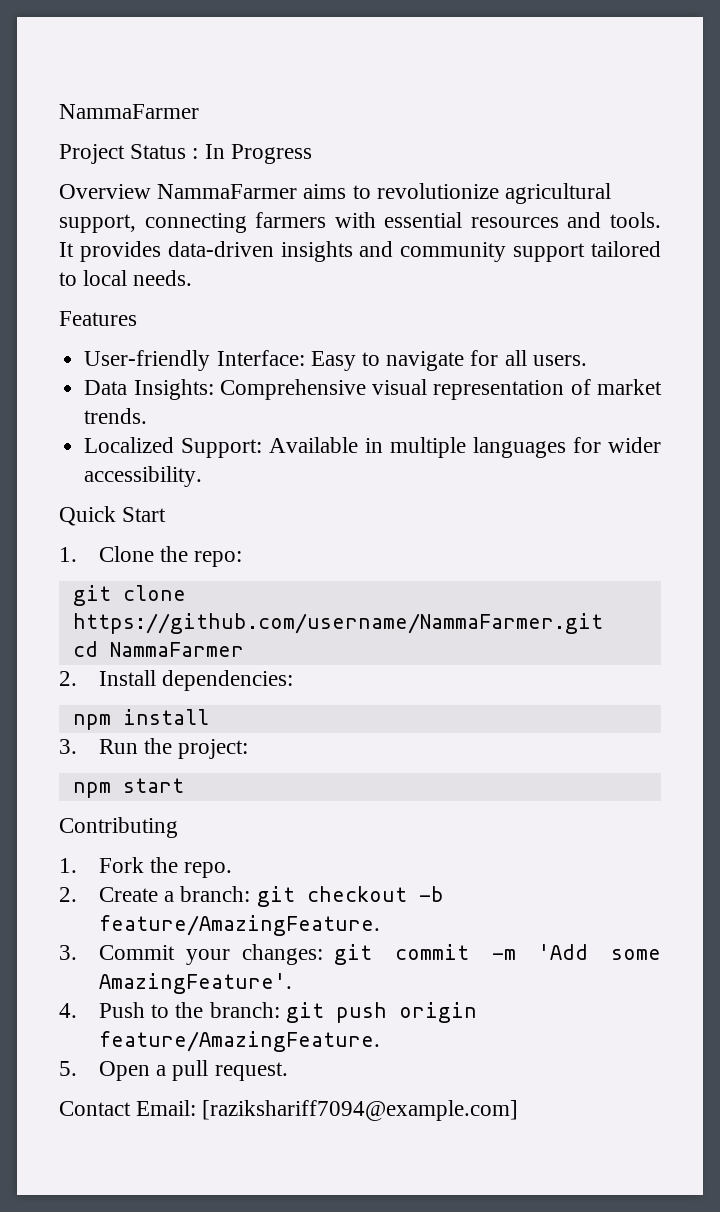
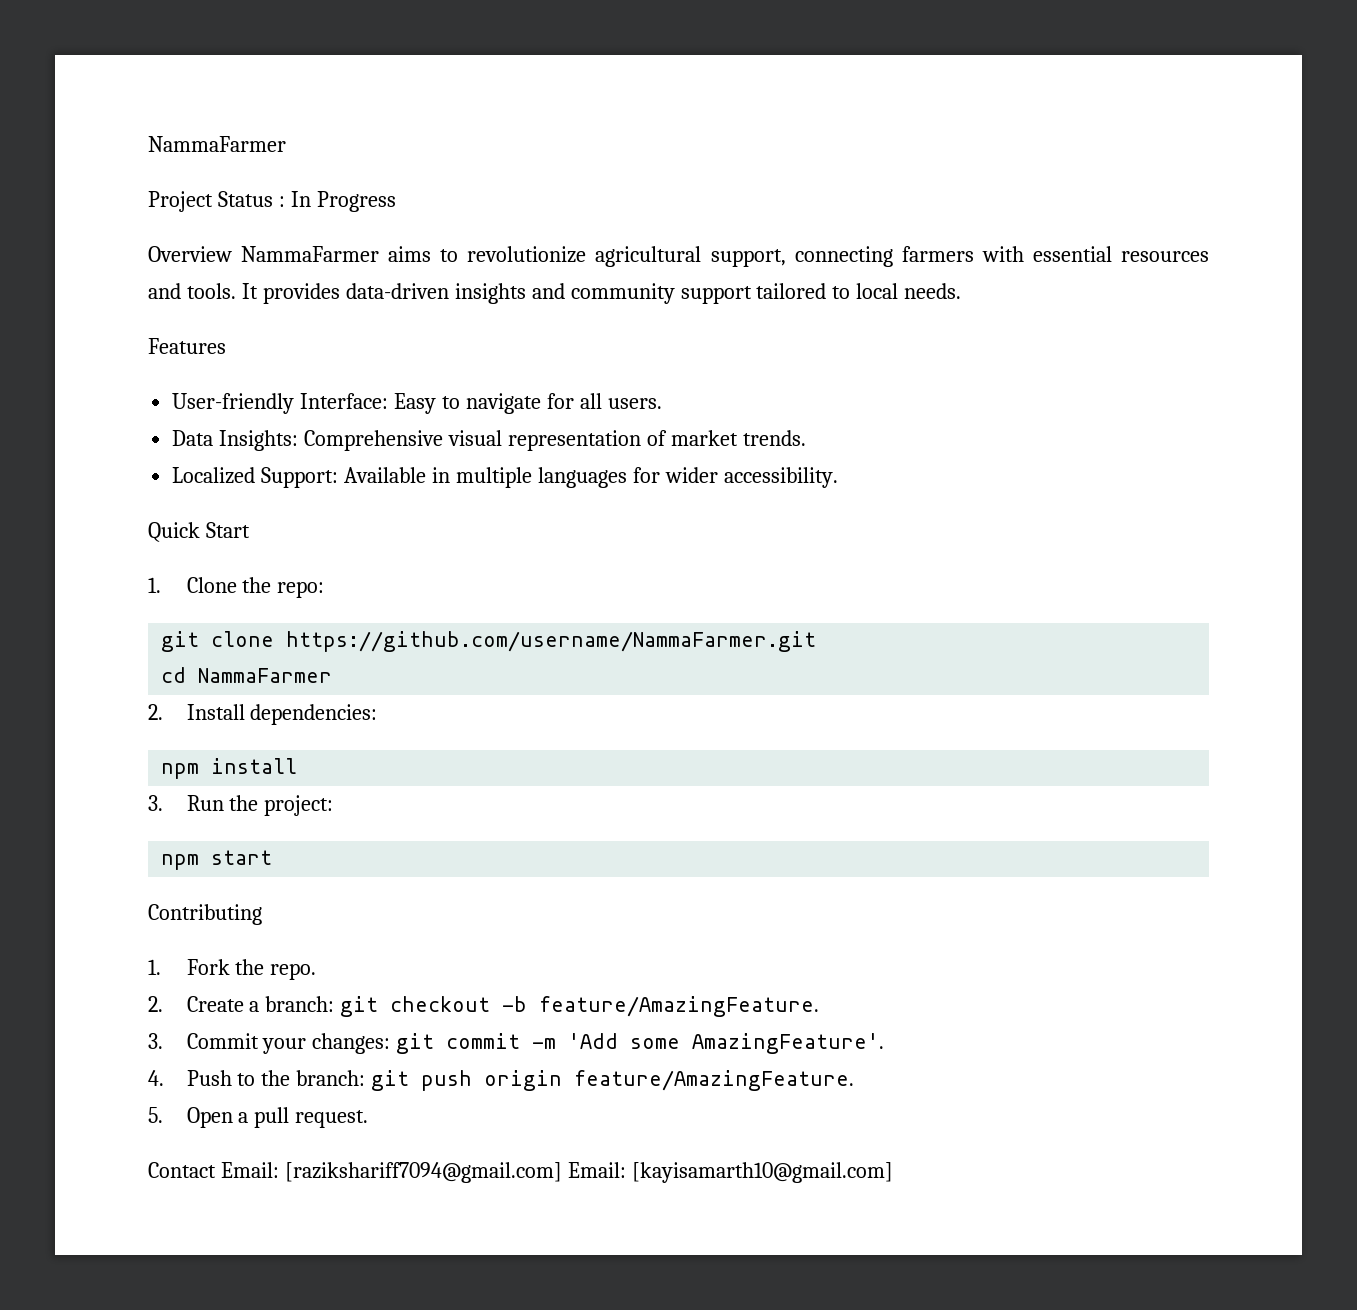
[202,1100,519,1121] [razikshariff7094@example.com] -> [284,1162,893,1183] [razikshariff7094@gmail.com] Email: [kayisamarth10@gmail.com]

